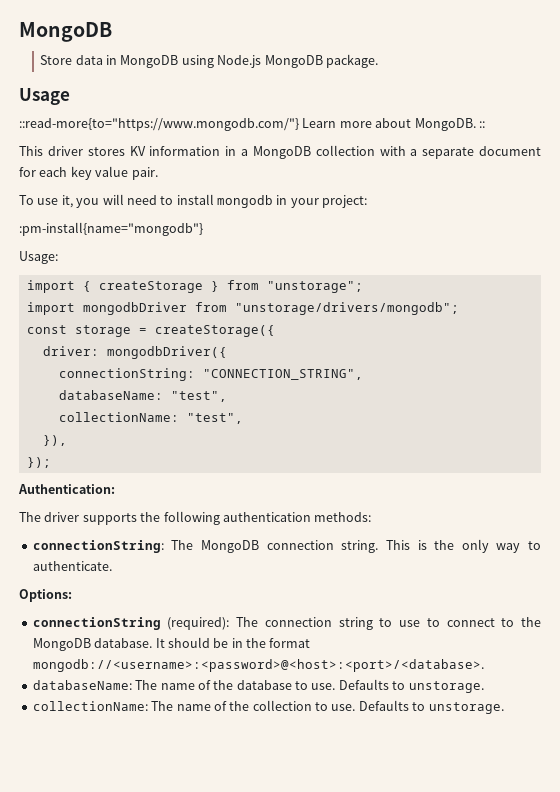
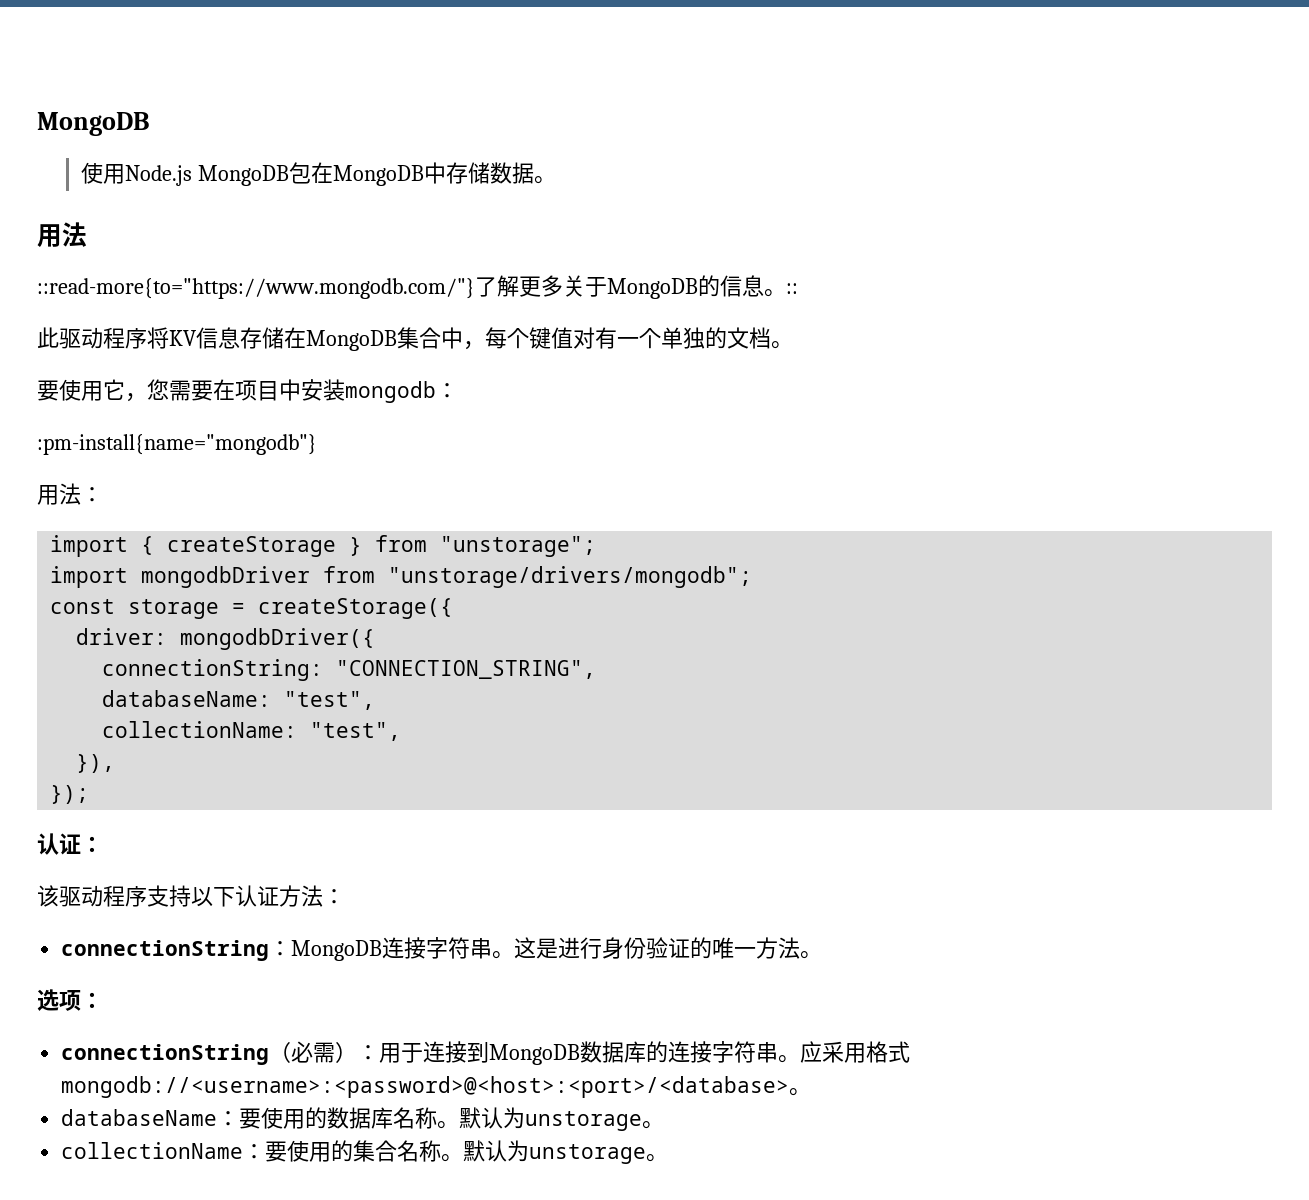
[40,54,378,68] [19,88,70,105] [19,118,485,131] [19,145,541,159] [19,166,158,180] [19,194,368,208] Store data in MongoDB using Node.js MongoDB package. // Usage // ::read-more{to="https://www.mongodb.com/"} Learn more about MongoDB. :: // This driver stores KV information in a MongoDB collection with a separate document for each key value pair. // To use it, you will need to install mongodb in your project: -> [80,162,556,186] [37,222,87,247] [37,275,798,299] [37,327,793,351] [37,379,458,403] 使用Node.js MongoDB包在MongoDB中存储数据。 // 用法 // ::read-more{to="https://www.mongodb.com/"}了解更多关于MongoDB的信息。:: // 此驱动程序将KV信息存储在MongoDB集合中，每个键值对有一个单独的文档。 // 要使用它，您需要在项目中安装mongodb：
[19,251,58,264] Usage: -> [37,483,103,505] 用法：
[18,484,115,494] [19,511,372,525] [32,539,541,553] [32,561,112,571] [19,589,72,602] [32,617,542,630] [32,637,311,651] [32,659,484,672] [32,679,484,693] [32,700,504,714] Authentication: // The driver supports the following authentication methods: // connectionString: The MongoDB connection string. This is the only way to authenticate. // Options: // connectionString (required): The connection string to use to connect to the MongoDB database. It should be in the format mongodb://<username>:<password>@<host>:<port>/<database>. // databaseName: The name of the database to use. Defaults to unstorage. // collectionName: The name of the collection to use. Defaults to unstorage. -> [37,833,103,855] [37,885,345,907] [61,937,823,961] [37,989,103,1011] [61,1041,911,1065] [61,1076,812,1098] [61,1107,665,1131] [61,1140,669,1164] 认证： // 该驱动程序支持以下认证方法： // connectionString：MongoDB连接字符串。这是进行身份验证的唯一方法。 // 选项： // connectionString（必需）：用于连接到MongoDB数据库的连接字符串。应采用格式mongodb://<username>:<password>@<host>:<port>/<database>。 // databaseName：要使用的数据库名称。默认为unstorage。 // collectionName：要使用的集合名称。默认为unstorage。

